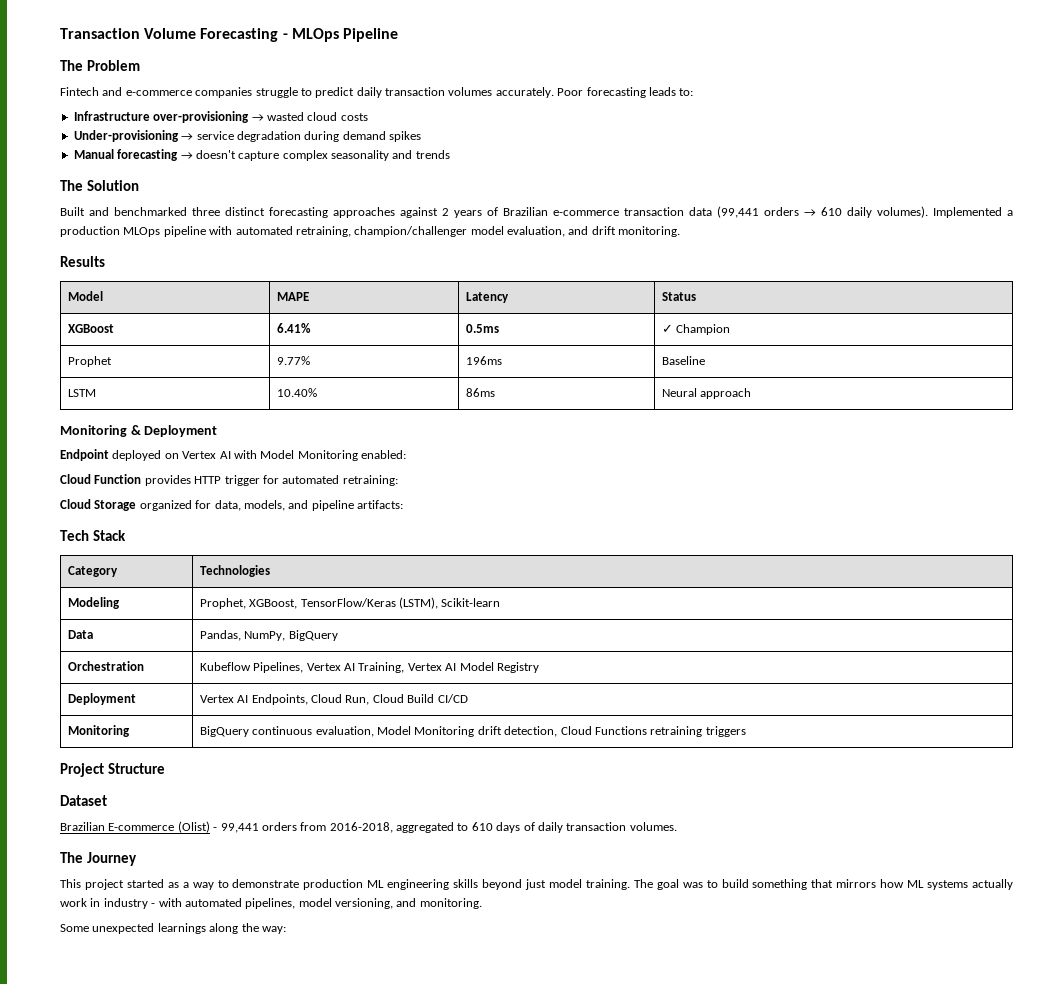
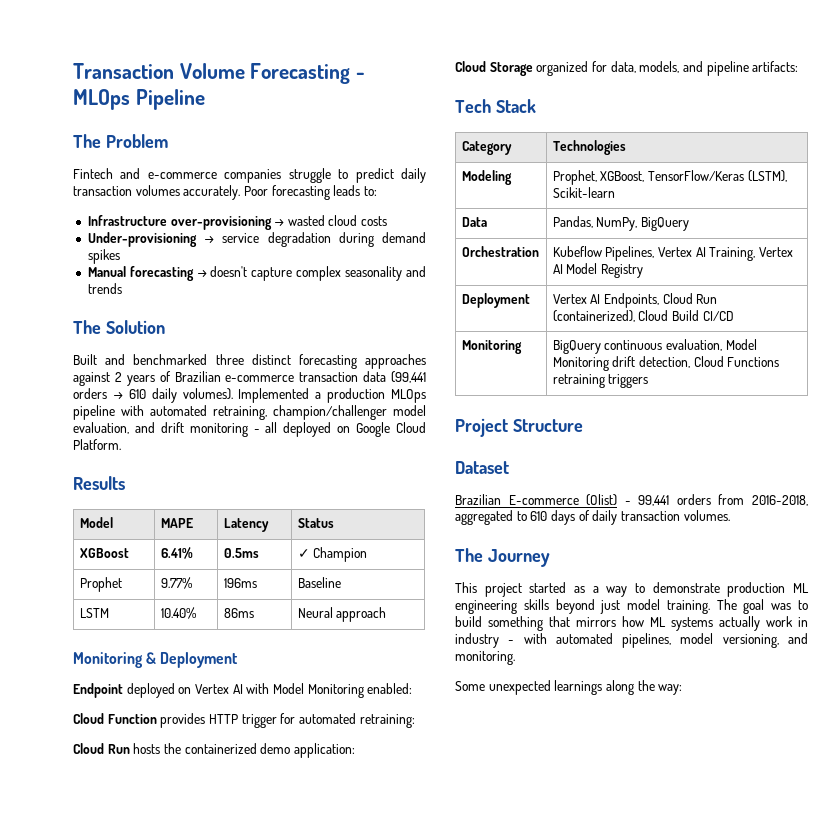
[618,226,681,237] monitoring. -> [189,422,427,437] [73,439,121,450] monitoring - all deployed on Google Cloud Platform.
(398, 480) none -> [73,743,355,758] // Cloud Run hosts the containerized demo application:
[345,695,370,705] Run, -> [696,294,718,304] [552,310,635,322] Run (containerized),

